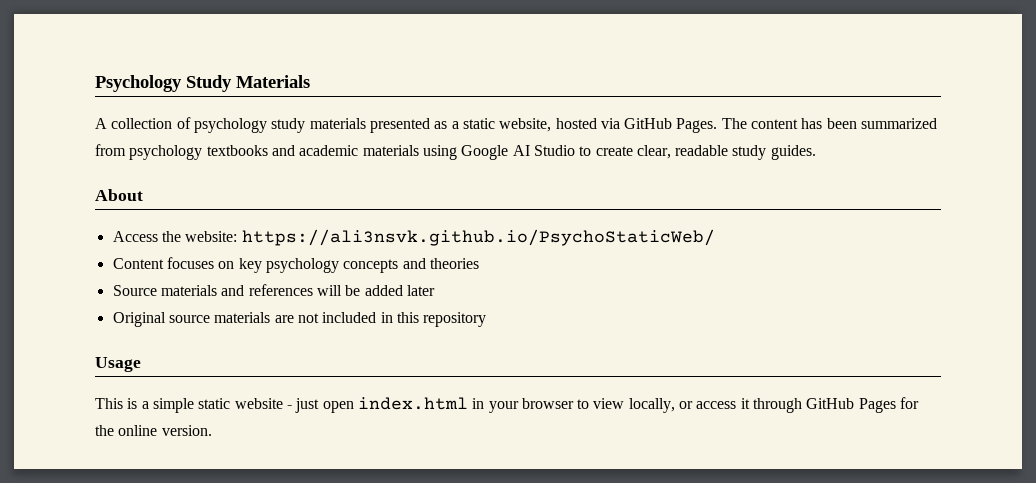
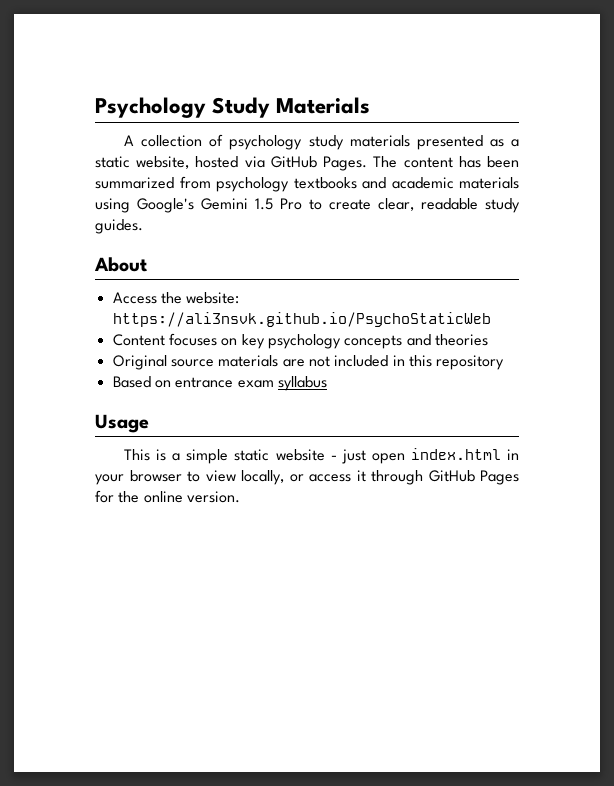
[461,145,575,160] Google AI Studio -> [137,198,302,213] Google's Gemini 1.5 Pro
[241,229,715,246] https://ali3nsvk.github.io/PsychoStaticWeb/ -> [112,312,491,327] https://ali3nsvk.github.io/PsychoStaticWeb
[112,284,435,296] // Source materials and references will be added later -> (488, 340) none
(487, 319) none -> [112,376,327,391] // Based on entrance exam syllabus

